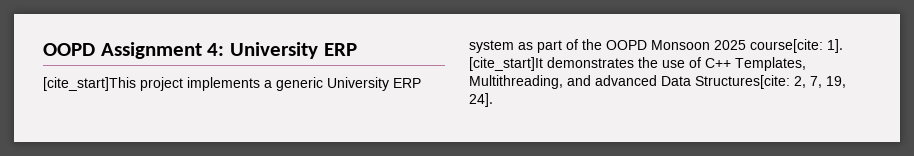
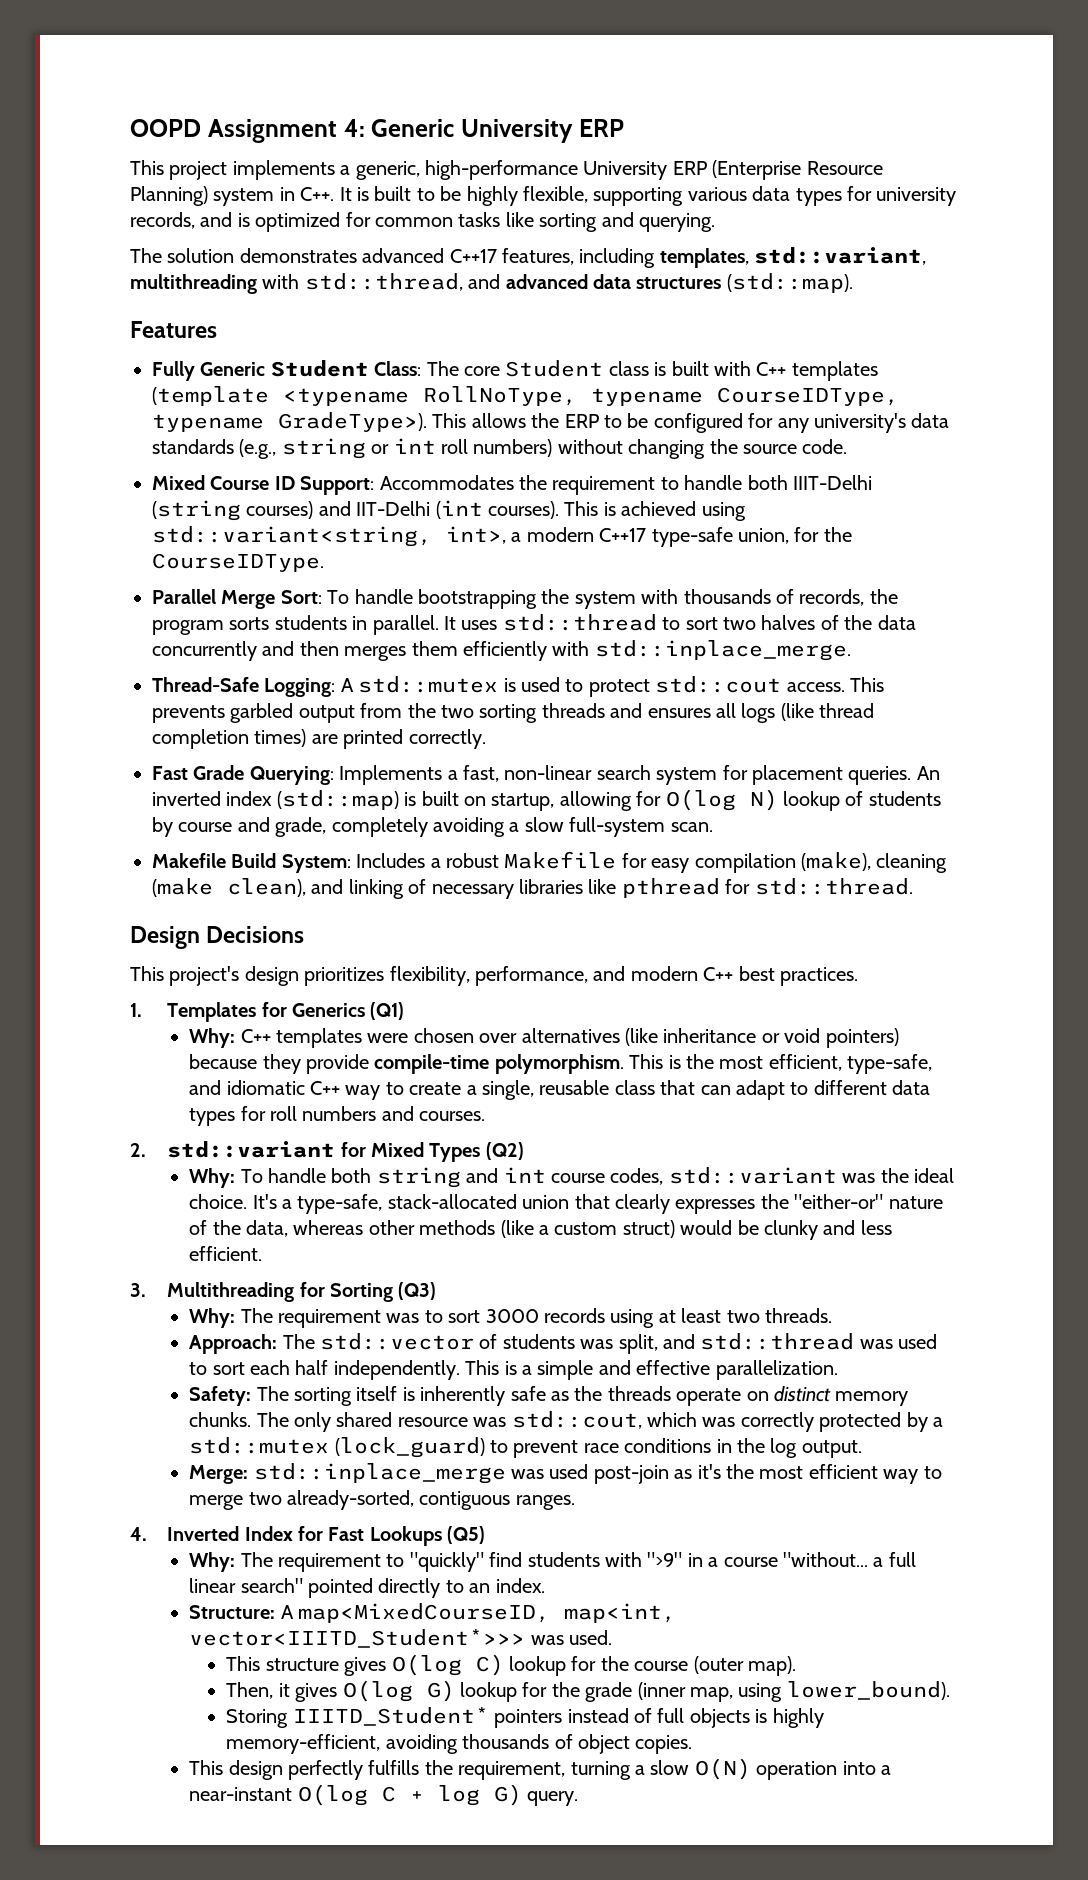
(225, 49) none -> [371,119,455,137] Generic
[43,77,136,91] [cite_start]This -> [130,160,164,175] This
[276,77,421,91] [469,39,843,53] [469,57,806,71] [469,75,846,89] [469,93,493,107] generic University ERP system as part of the OOPD Monsoon 2025 course[cite: 1]. [cite_start]It demonstrates the use of C++ Templates, Multithreading, and advanced Data Structures[cite: 2, 7, 19, 24]. -> [355,160,883,180] [130,186,957,206] [130,212,715,232] [130,247,927,268] [130,273,853,294] [130,321,217,338] [152,360,878,381] [152,386,899,406] [152,412,950,433] [152,438,848,459] [152,475,872,495] [152,500,746,521] [152,526,852,547] [152,553,324,572] [152,589,898,609] [152,614,916,635] [152,640,851,661] [152,676,884,697] [152,703,875,723] [152,729,486,749] [152,765,940,785] [152,789,941,811] [152,817,713,837] [152,851,948,873] [152,878,913,899] [130,926,305,949] [130,966,858,986] [130,1002,405,1022] [189,1028,899,1048] [189,1054,933,1074] [189,1080,931,1100] [189,1106,486,1126] [130,1141,524,1162] [189,1167,954,1188] [189,1194,943,1214] [189,1220,892,1240] [189,1246,263,1261] [130,1282,437,1302] [189,1308,833,1328] [189,1333,938,1354] [189,1360,838,1380] [189,1386,909,1406] [189,1411,944,1432] [189,1437,862,1458] [189,1463,942,1484] [189,1490,575,1510] [130,1526,486,1546] [189,1552,916,1572] [189,1578,545,1598] [189,1603,677,1623] [189,1629,613,1648] [226,1654,796,1676] [226,1680,950,1702] [226,1707,824,1728] [226,1734,693,1754] [189,1758,892,1780] [189,1784,579,1806] generic, high-performance University ERP (Enterprise Resource Planning) system in C++. It is built to be highly flexible, supporting various data types for university records, and is optimized for common tasks like sorting and querying. // The solution demonstrates advanced C++17 features, including templates, std::variant, multithreading with std::thread, and advanced data structures (std::map). // Features // Fully Generic Student Class: The core Student class is built with C++ templates (template <typename RollNoType, typename CourseIDType, typename GradeType>). This allows the ERP to be configured for any university's data standards (e.g., string or int roll numbers) without changing the source code. // Mixed Course ID Support: Accommodates the requirement to handle both IIIT-Delhi (string courses) and IIT-Delhi (int courses). This is achieved using std::variant<string, int>, a modern C++17 type-safe union, for the CourseIDType. // Parallel Merge Sort: To handle bootstrapping the system with thousands of records, the program sorts students in parallel. It uses std::thread to sort two halves of the data concurrently and then merges them efficiently with std::inplace_merge. // Thread-Safe Logging: A std::mutex is used to protect std::cout access. This prevents garbled output from the two sorting threads and ensures all logs (like thread completion times) are printed correctly. // Fast Grade Querying: Implements a fast, non-linear search system for placement queries. An inverted index (std::map) is built on startup, allowing for O(log N) lookup of students by course and grade, completely avoiding a slow full-system scan. // Makefile Build System: Includes a robust Makefile for easy compilation (make), cleaning (make clean), and linking of necessary libraries like pthread for std::thread. // Design Decisions // This project's design prioritizes flexibility, performance, and modern C++ best practices. // 1. Templates for Generics (Q1) // Why: C++ templates were chosen over alternatives (like inheritance or void pointers) because they provide compile-time polymorphism. This is the most efficient, type-safe, and idiomatic C++ way to create a single, reusable class that can adapt to different data types for roll numbers and courses. // 2. std::variant for Mixed Types (Q2) // Why: To handle both string and int course codes, std::variant was the ideal choice. It's a type-safe, stack-allocated union that clearly expresses the "either-or" nature of the data, whereas other methods (like a custom struct) would be clunky and less efficient. // 3. Multithreading for Sorting (Q3) // Why: The requirement was to sort 3000 records using at least two threads. // Approach: The std::vector of students was split, and std::thread was used to sort each half independently. This is a simple and effective parallelization. // Safety: The sorting itself is inherently safe as the threads operate on distinct memory chunks. The only shared resource was std::cout, which was correctly protected by a std::mutex (lock_guard) to prevent race conditions in the log output. // Merge: std::inplace_merge was used post-join as it's the most efficient way to merge two already-sorted, contiguous ranges. // 4. Inverted Index for Fast Lookups (Q5) // Why: The requirement to "quickly" find students with ">9" in a course "without... a full linear search" pointed directly to an index. // Structure: A map<MixedCourseID, map<int, vector<IIITD_Student*>>> was used. // This structure gives O(log C) lookup for the course (outer map). // Then, it gives O(log G) lookup for the grade (inner map, using lower_bound). // Storing IIITD_Student* pointers instead of full objects is highly memory-efficient, avoiding thousands of object copies. // This design perfectly fulfills the requirement, turning a slow O(N) operation into a near-instant O(log C + log G) query.

